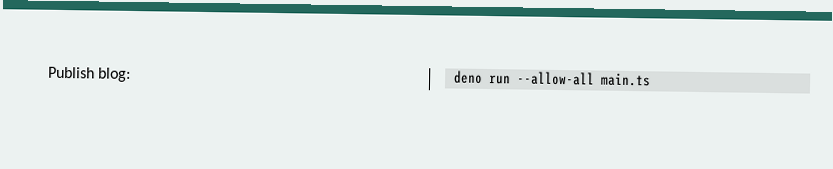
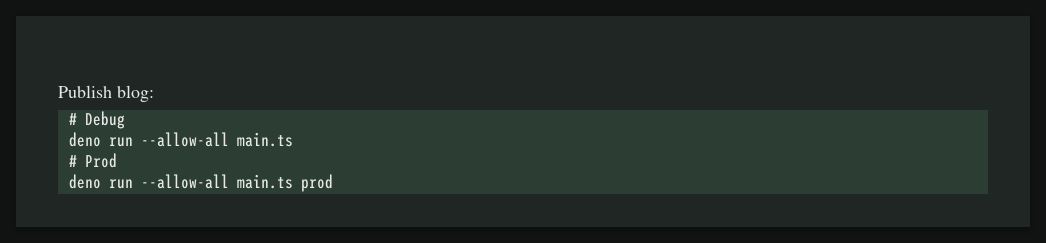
[454,70,652,87] // deno run --allow-all main.ts -> [68,111,125,129] [68,132,293,147] [68,153,117,168] [68,174,333,192] // # Debug // deno run --allow-all main.ts // # Prod // deno run --allow-all main.ts prod

